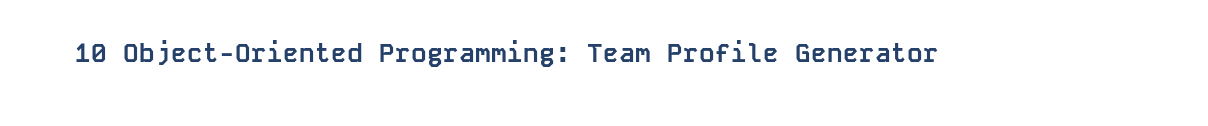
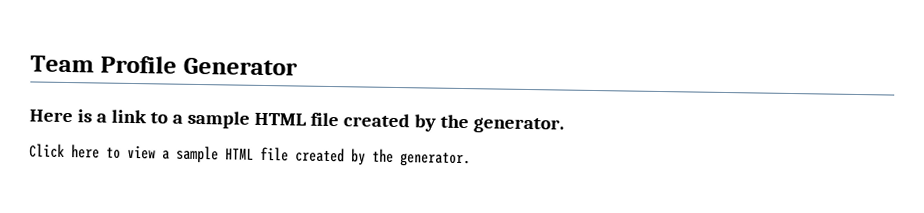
[75,40,571,67] 10 Object-Oriented Programming: -> (30, 64) none
(939, 52) none -> [29,109,564,134] [29,143,471,168] // Here is a link to a sample HTML file created by the generator. // Click here to view a sample HTML file created by the generator.

